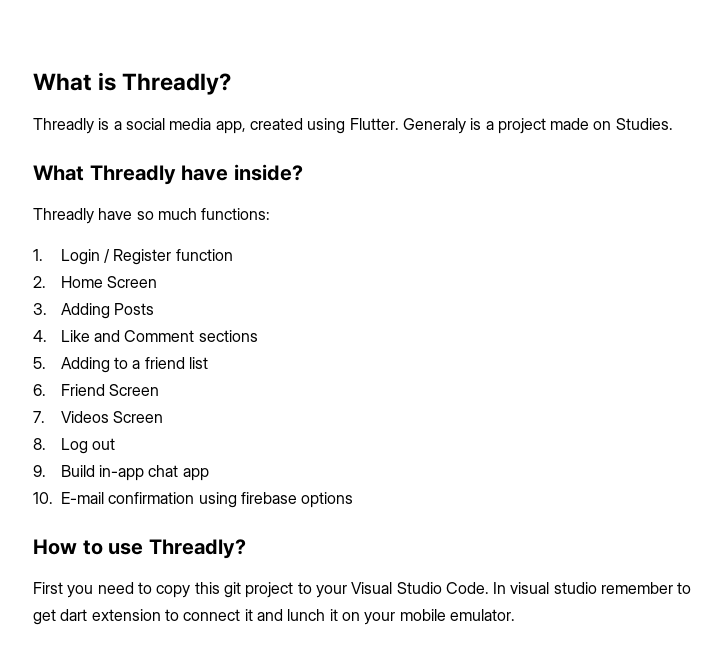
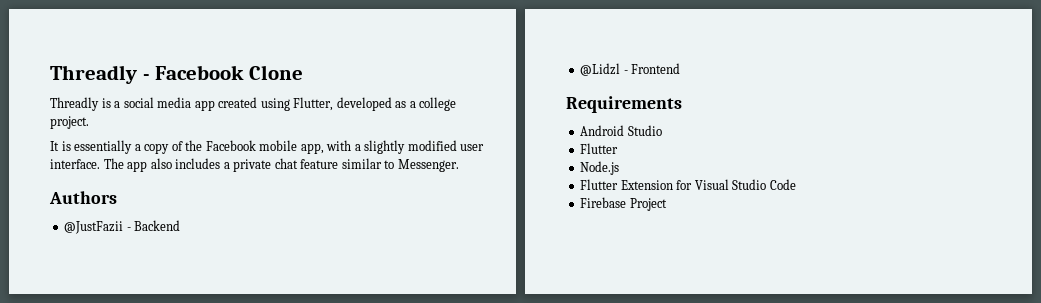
[33,72,232,95] What is Threadly? -> [50,65,303,84] Threadly - Facebook Clone
[215,121,246,134] app, -> [194,100,215,111] app
[349,118,673,134] [33,164,303,185] [33,208,271,224] [33,249,233,265] [33,276,157,288] [33,303,154,319] [33,330,258,342] [33,357,208,373] [33,384,159,396] [33,411,163,423] [33,438,115,454] [33,465,209,481] [33,492,354,508] [33,539,246,559] [33,582,692,598] [33,609,515,625] Flutter. Generaly is a project made on Studies. // What Threadly have inside? // Threadly have so much functions: // 1. Login / Register function // 2. Home Screen // 3. Adding Posts // 4. Like and Comment sections // 5. Adding to a friend list // 6. Friend Screen // 7. Videos Screen // 8. Log out // 9. Build in-app chat app // 10. E-mail confirmation using firebase options // How to use Threadly? // First you need to copy this git project to your Visual Studio Code. In visual studio remember to get dart extension to connect it and lunch it on your mobile emulator. -> [293,97,457,111] [50,116,89,129] [50,140,485,154] [50,158,459,172] [49,191,117,204] [64,220,181,234] [580,63,681,76] [566,96,682,113] [580,125,662,136] [580,143,619,154] [580,161,620,175] [580,179,796,190] [580,197,667,211] Flutter, developed as a college project. // It is essentially a copy of the Facebook mobile app, with a slightly modified user interface. The app also includes a private chat feature similar to Messenger. // Authors // @JustFazii - Backend // @Lidzl - Frontend // Requirements // Android Studio // Flutter // Node.js // Flutter Extension for Visual Studio Code // Firebase Project

